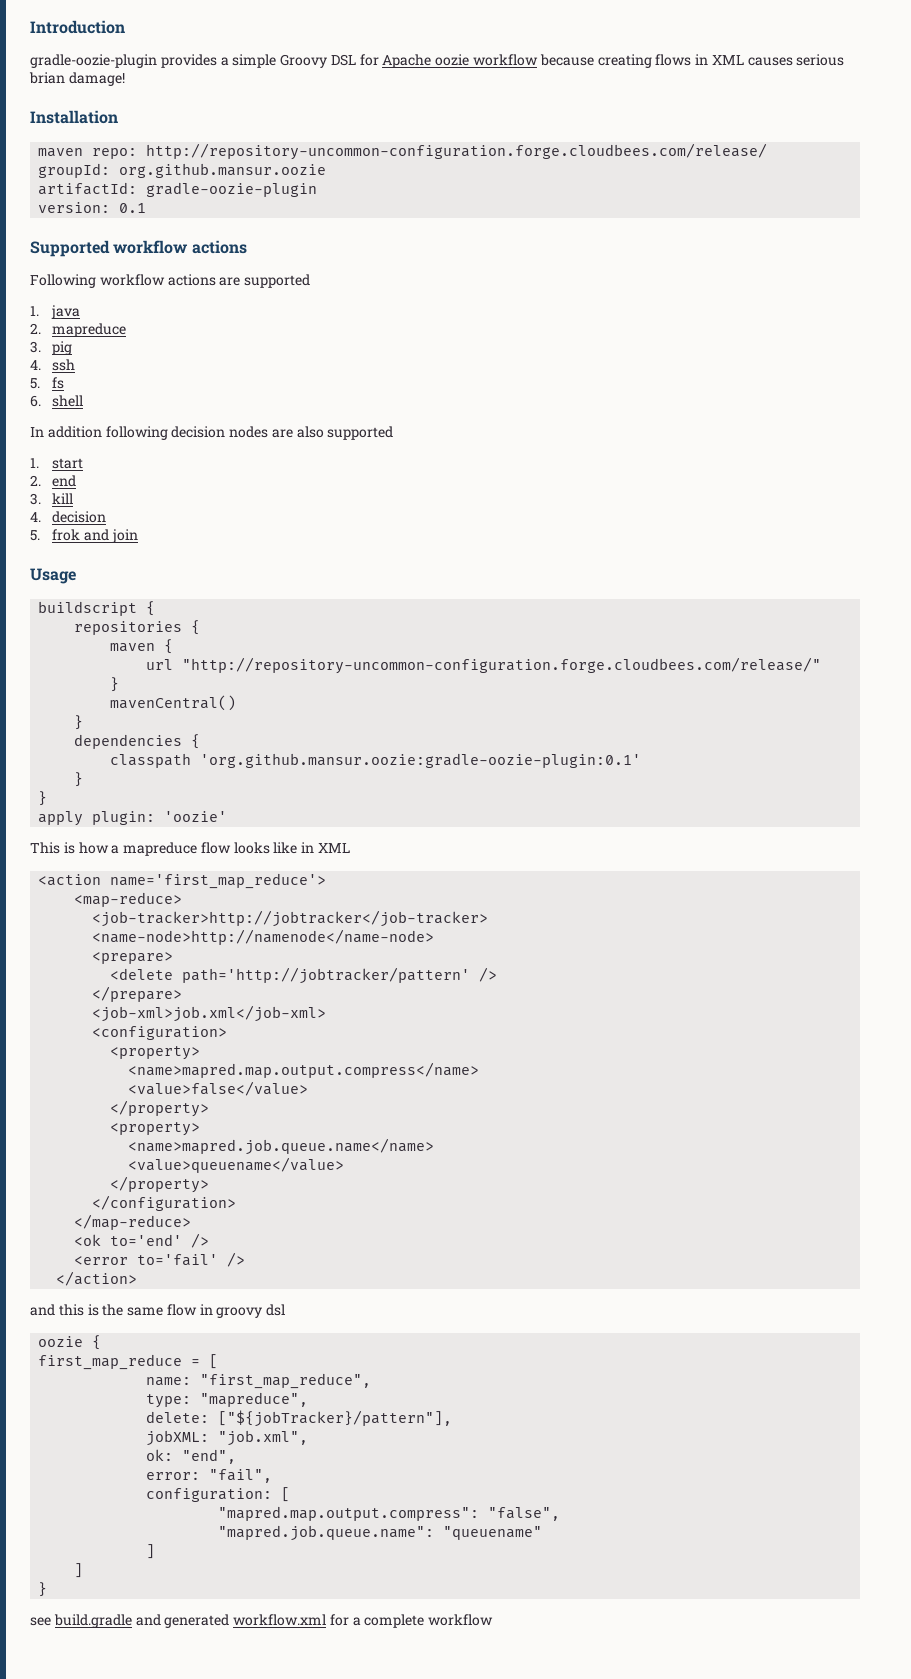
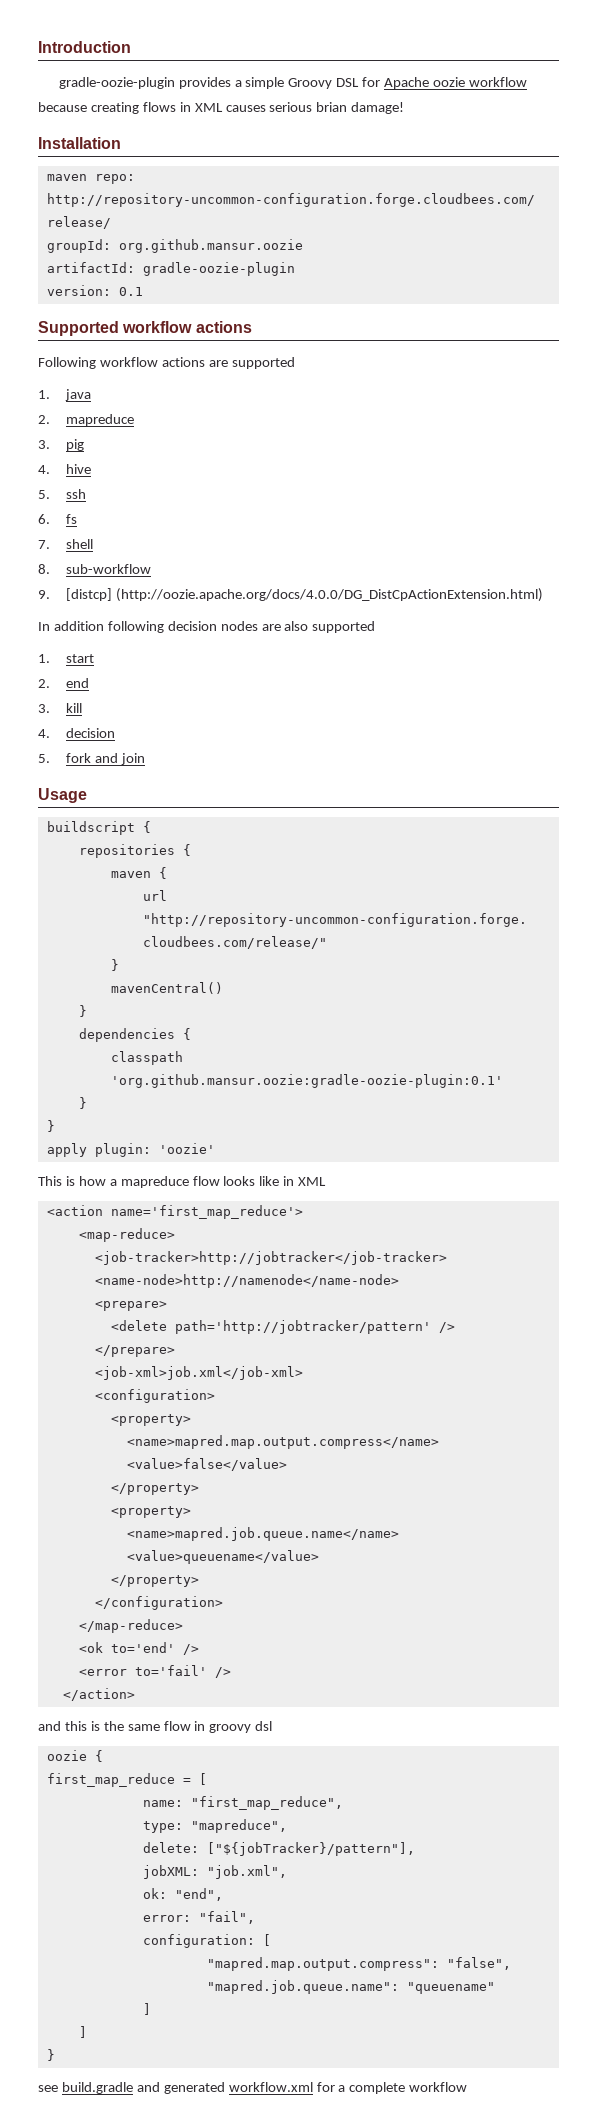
(41, 365) none -> [65,464,91,474] [38,490,50,499] hive // 5.
[30,378,40,389] 5. -> [38,514,50,524] 6.
[30,395,41,407] 6. -> [38,540,50,549] 7.
(84, 401) none -> [38,564,151,574] [38,588,543,602] // 8. sub-workflow // 9. [distcp] (http://oozie.apache.org/docs/4.0.0/DG_DistCpActionExtension.html)
[52,529,81,541] frok -> [65,753,91,763] fork

